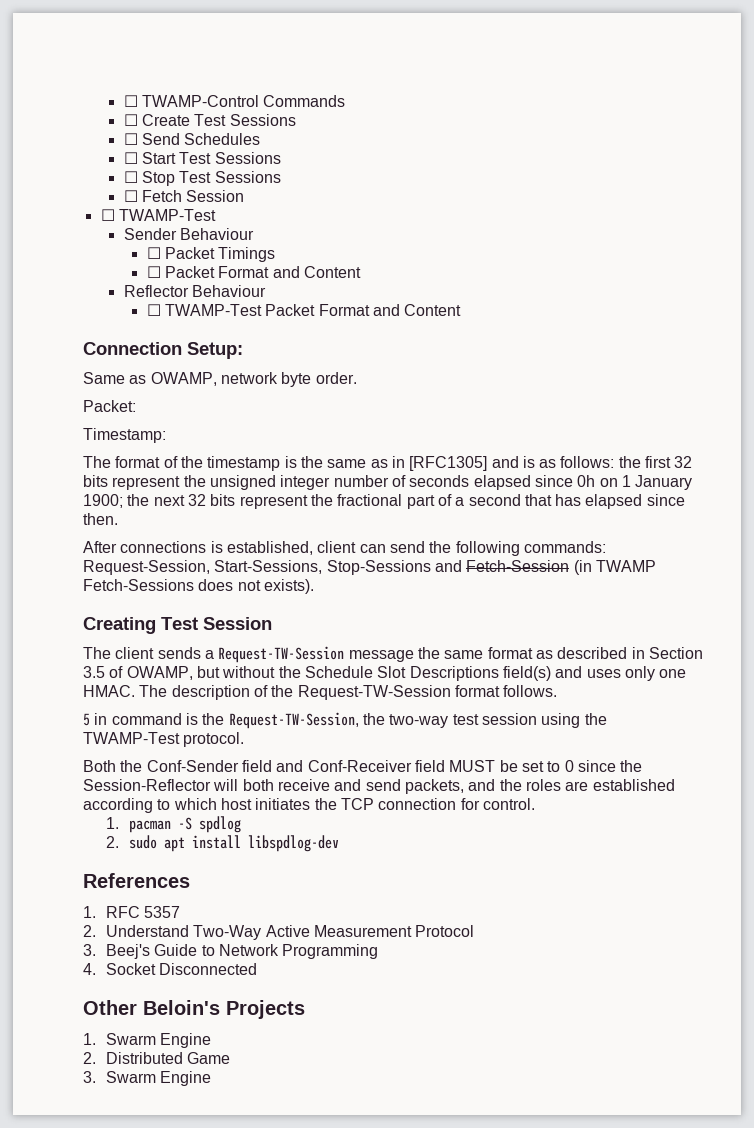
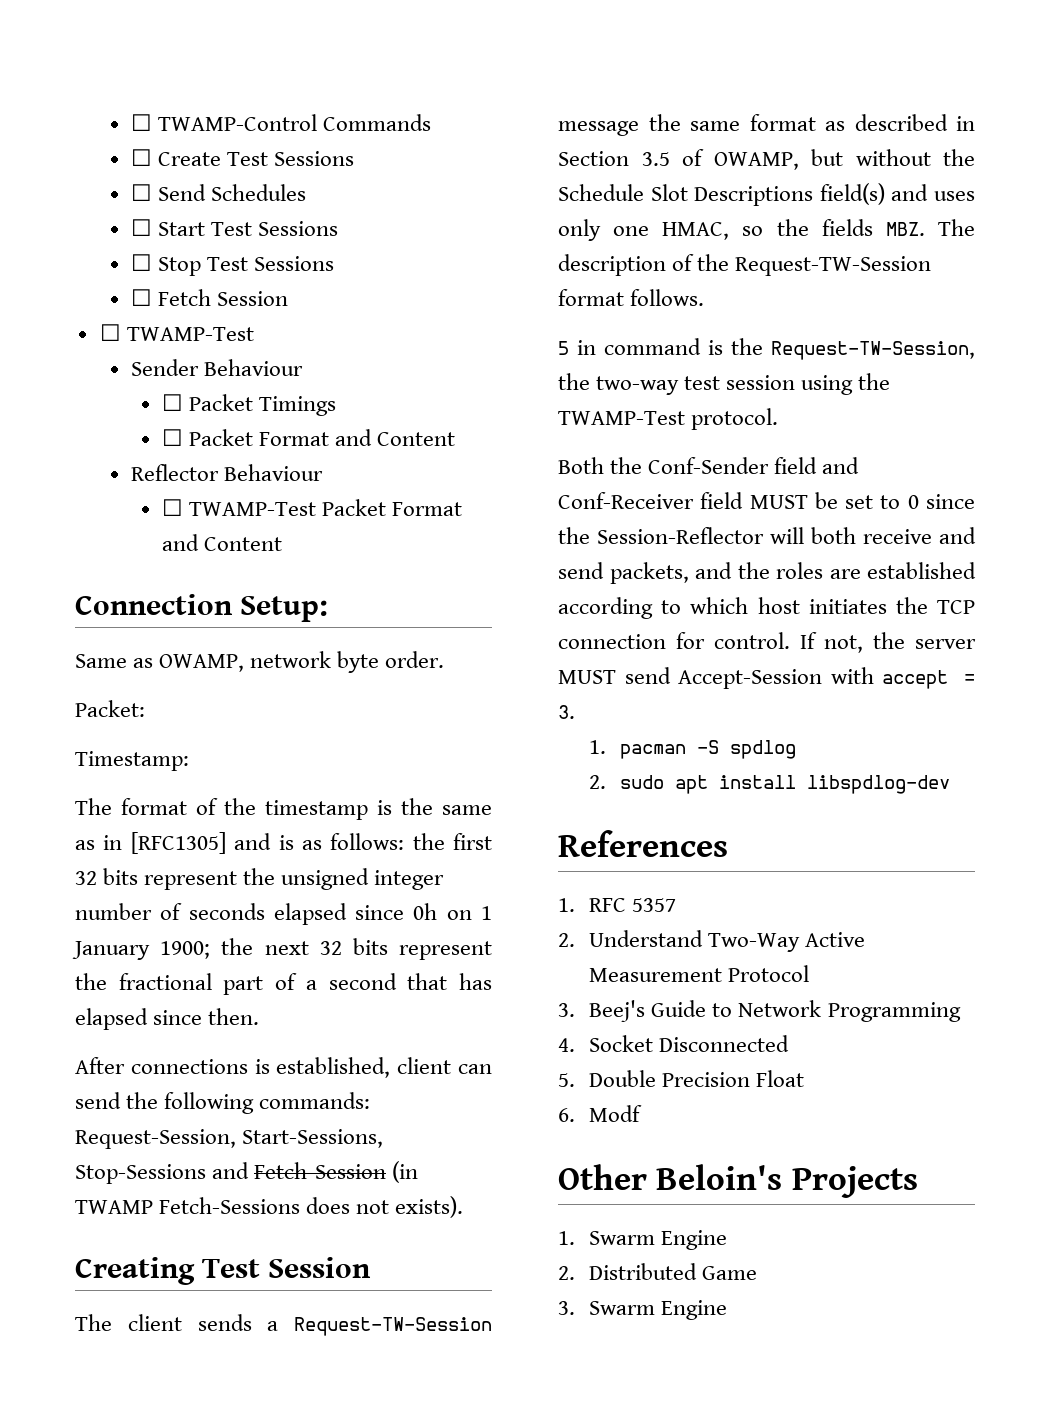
[83,685,135,697] HMAC. -> [662,219,925,240] HMAC, so the fields MBZ.
(535, 804) none -> [800,632,976,653] [558,667,975,689] [558,705,575,719] If not, the server MUST send Accept-Session with accept = 3.
(258, 969) none -> [558,1070,805,1087] [558,1105,643,1122] // 5. Double Precision Float // 6. Modf

